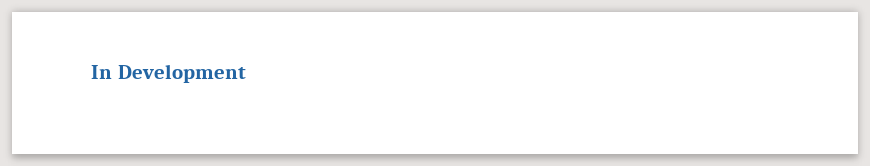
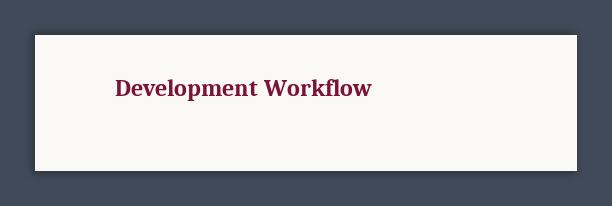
[91,64,246,83] In Development -> [115,79,373,101] Development Workflow

